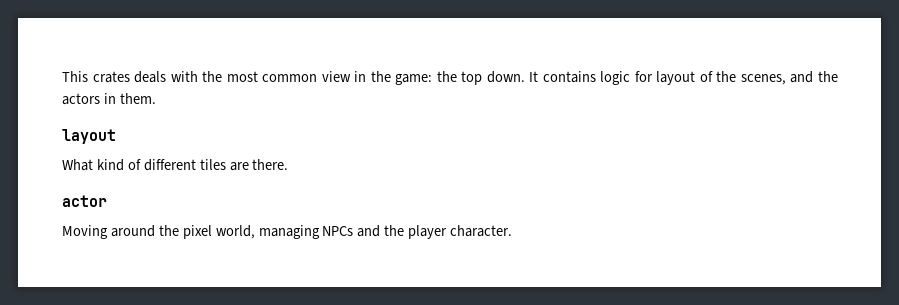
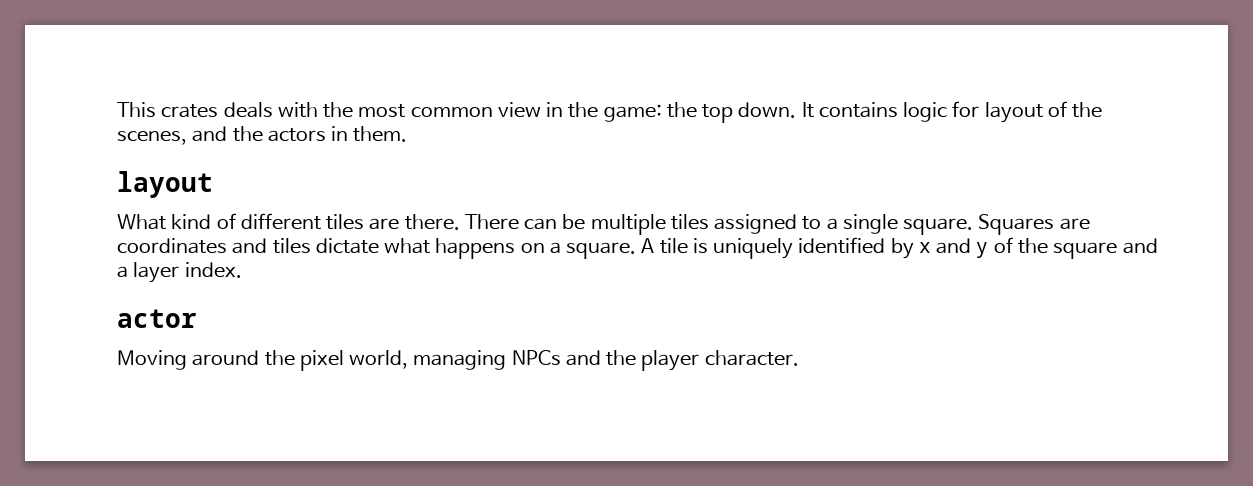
(289, 164) none -> [464,214,1090,235] [117,237,1158,259] [117,262,242,283] There can be multiple tiles assigned to a single square. Squares are coordinates and tiles dictate what happens on a square. A tile is uniquely identified by x and y of the square and a layer index.

